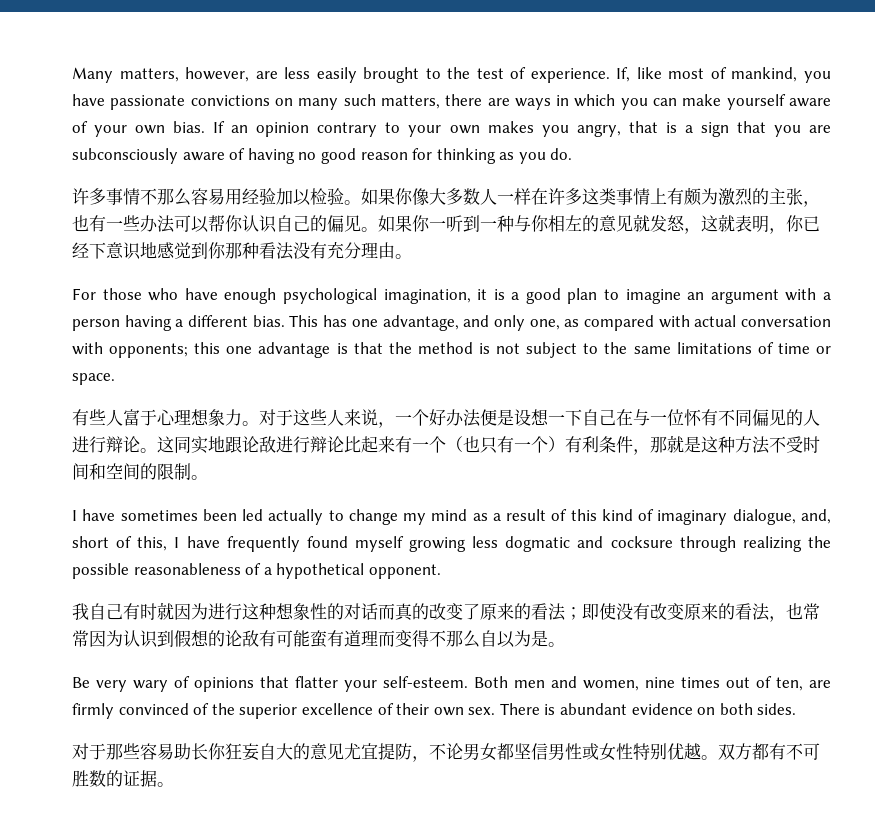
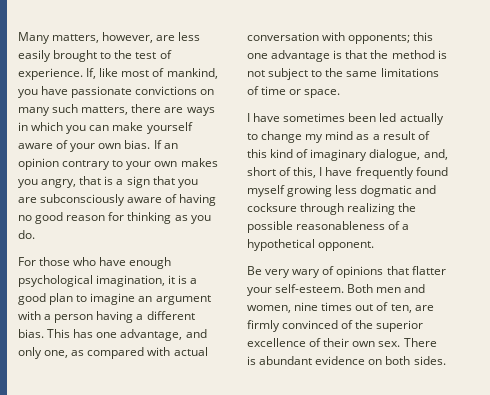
[72,187,820,207] [72,214,820,234] [72,241,412,260] // 许多事情不那么容易用经验加以检验。如果你像大多数人一样在许多这类事情上有颇为激烈的主张，也有一些办法可以帮你认识自己的偏见。如果你一听到一种与你相左的意见就发怒，这就表明，你已经下意识地感觉到你那种看法没有充分理由。 -> (35, 234) none
[72,409,820,428] [72,435,820,455] [72,463,208,480] // 有些人富于心理想象力。对于这些人来说，一个好办法便是设想一下自己在与一位怀有不同偏见的人进行辩论。这同实地跟论敌进行辩论比起来有一个（也只有一个）有利条件，那就是这种方法不受时间和空间的限制。 -> (341, 93) none
[72,602,820,622] [72,630,565,648] // 我自己有时就因为进行这种想象性的对话而真的改变了原来的看法；即使没有改变原来的看法，也常常因为认识到假想的论敌有可能蛮有道理而变得不那么自以为是。 -> (375, 246) none
[72,743,820,762] [72,770,174,787] // 对于那些容易助长你狂妄自大的意见尤宜提防，不论男女都坚信男性或女性特别优越。双方都有不可胜数的证据。 -> (446, 360) none

